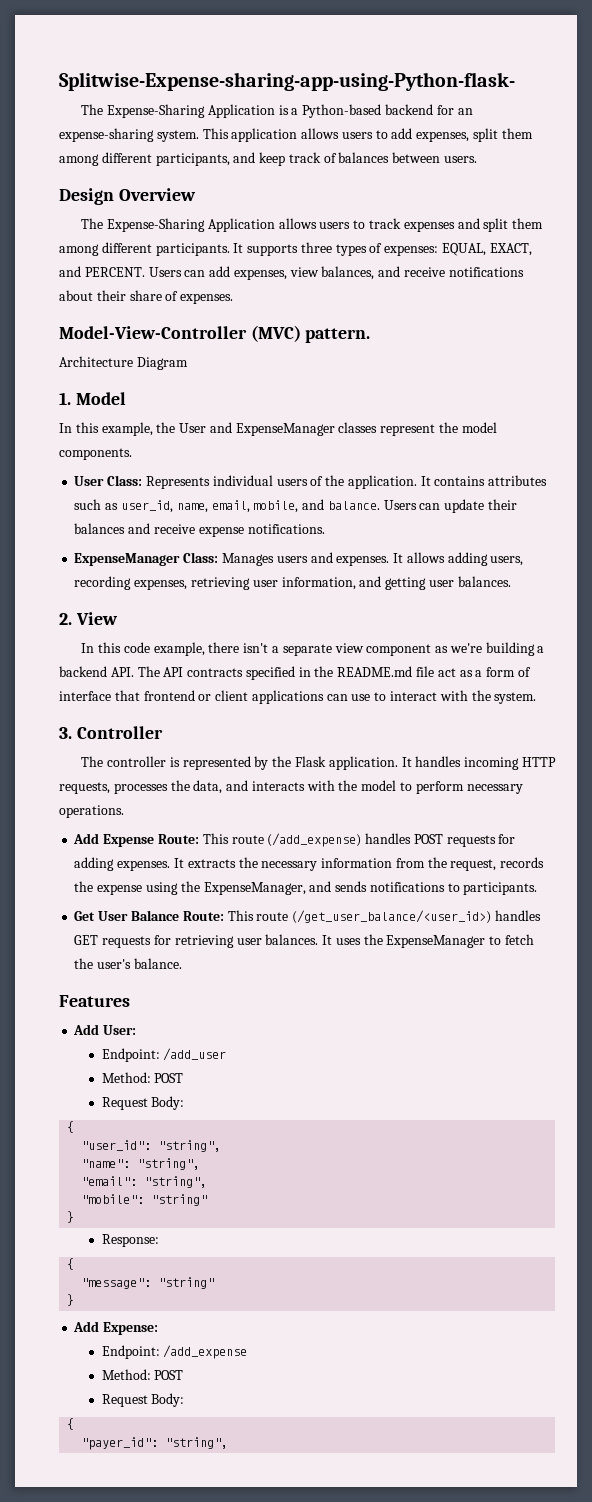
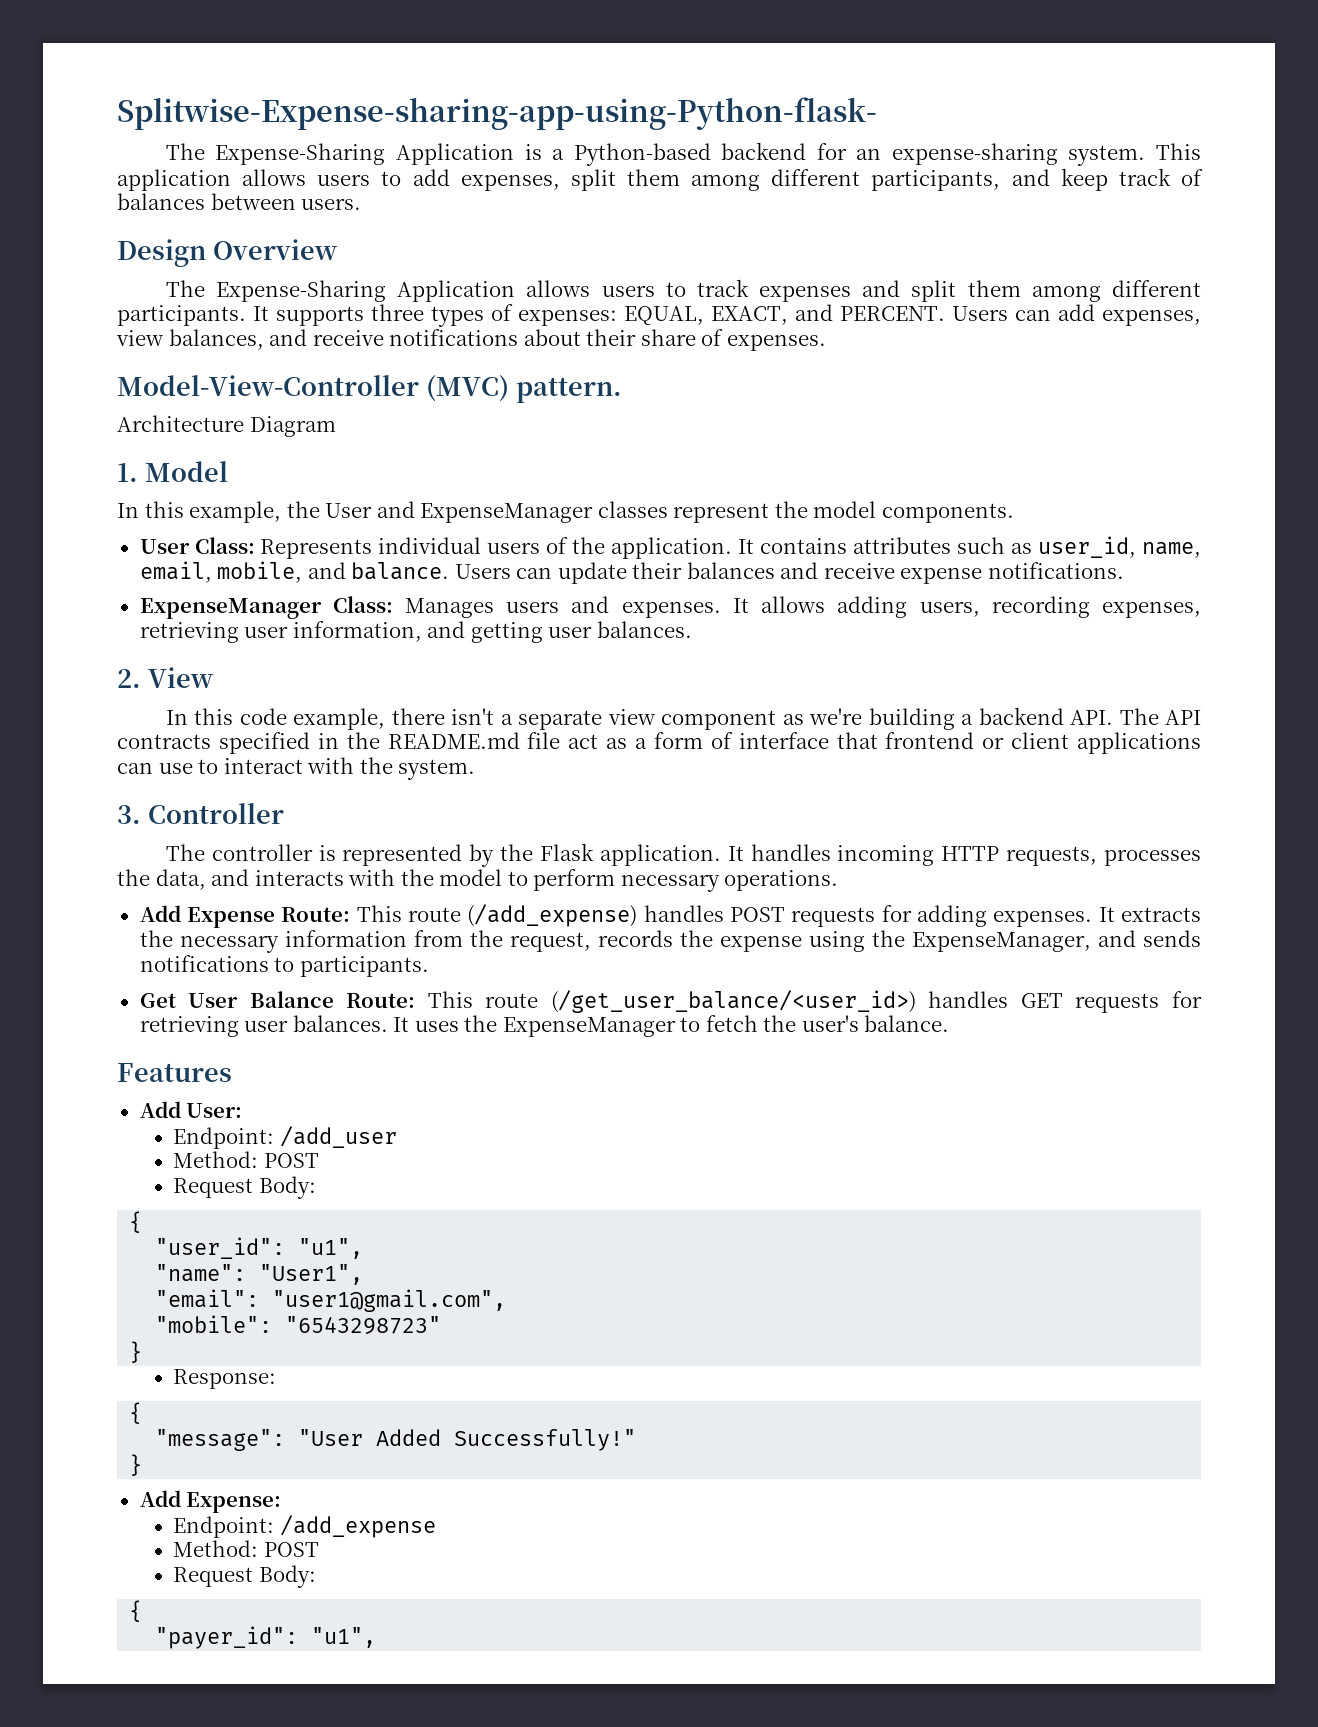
[158,1140,222,1152] "string", -> [298,1238,364,1259] "u1",
[137,1158,201,1170] "string", -> [259,1264,364,1285] "User1",
[144,1176,208,1188] "string", -> [272,1289,507,1312] "user1@gmail.com",
[151,1194,208,1206] "string" -> [285,1316,442,1335] "6543298723"
[158,1277,215,1289] "string" -> [298,1429,637,1451] "User Added Successfully!"
[165,1437,229,1449] "string", -> [311,1627,377,1648] "u1",

